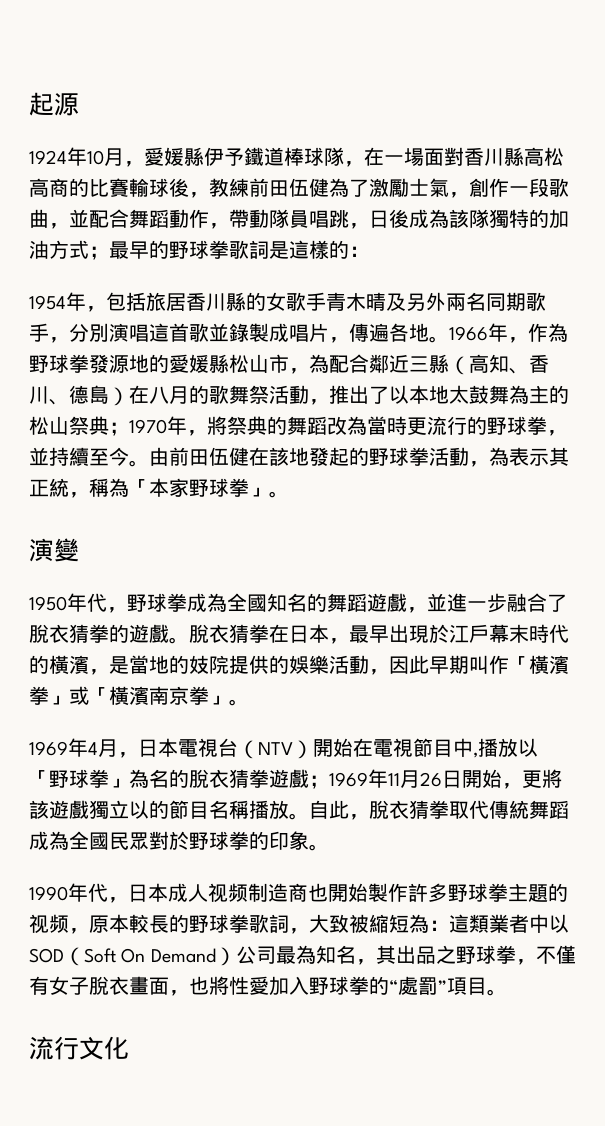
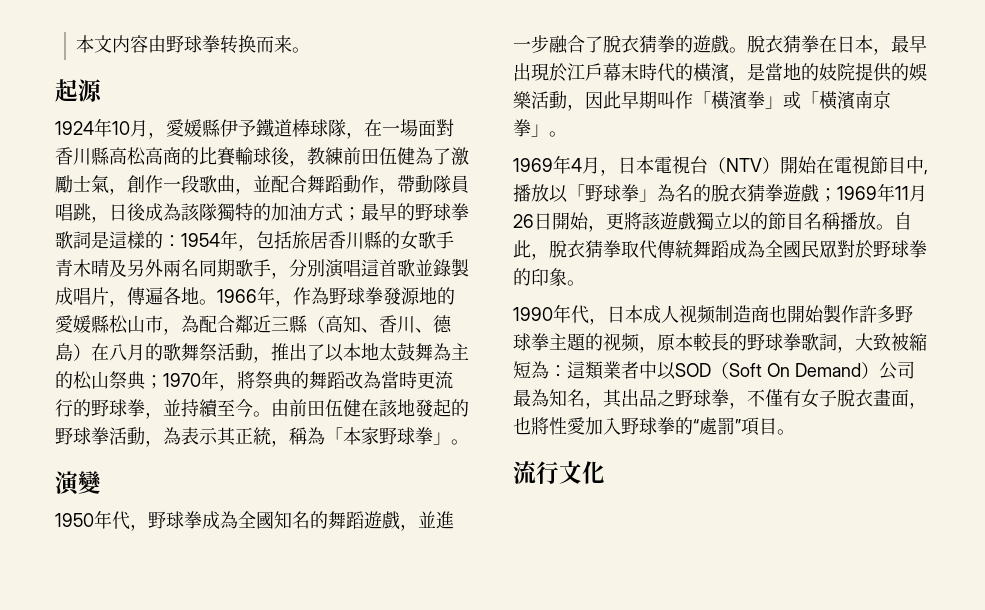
(29, 104) none -> [76,35,311,54] 本文内容由野球拳转换而来。 //
(369, 251) // -> (181, 241) none

